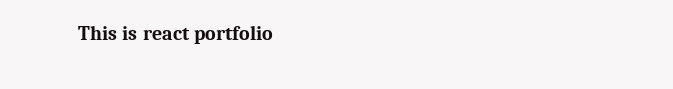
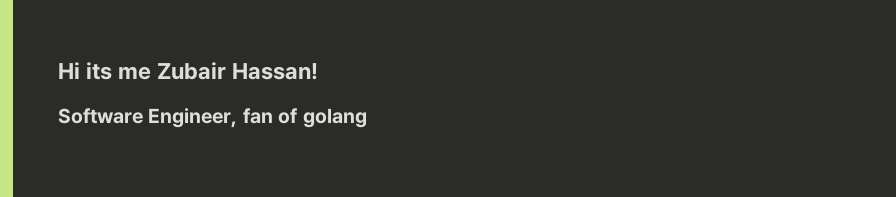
[78,25,273,44] This is react portfolio -> [58,62,319,80] [58,108,367,128] Hi its me Zubair Hassan! // Software Engineer, fan of golang

